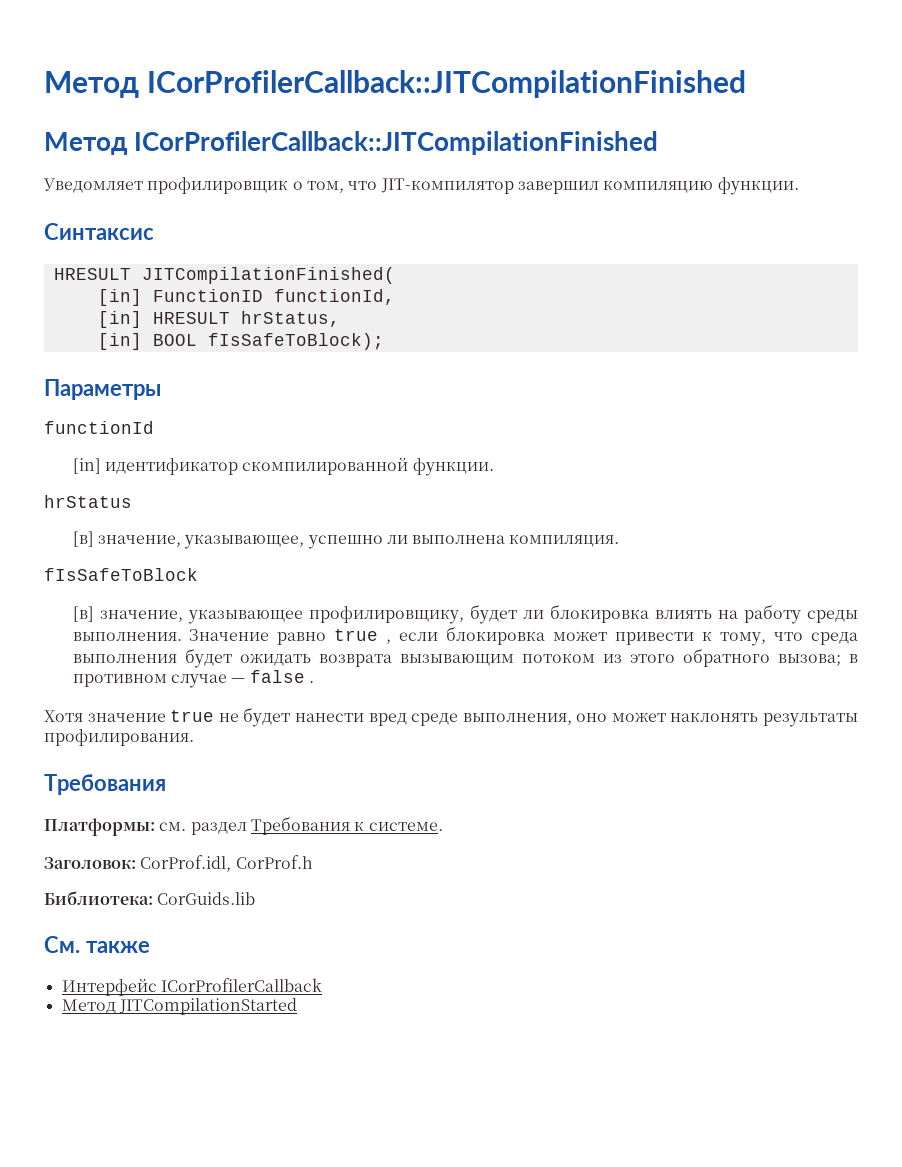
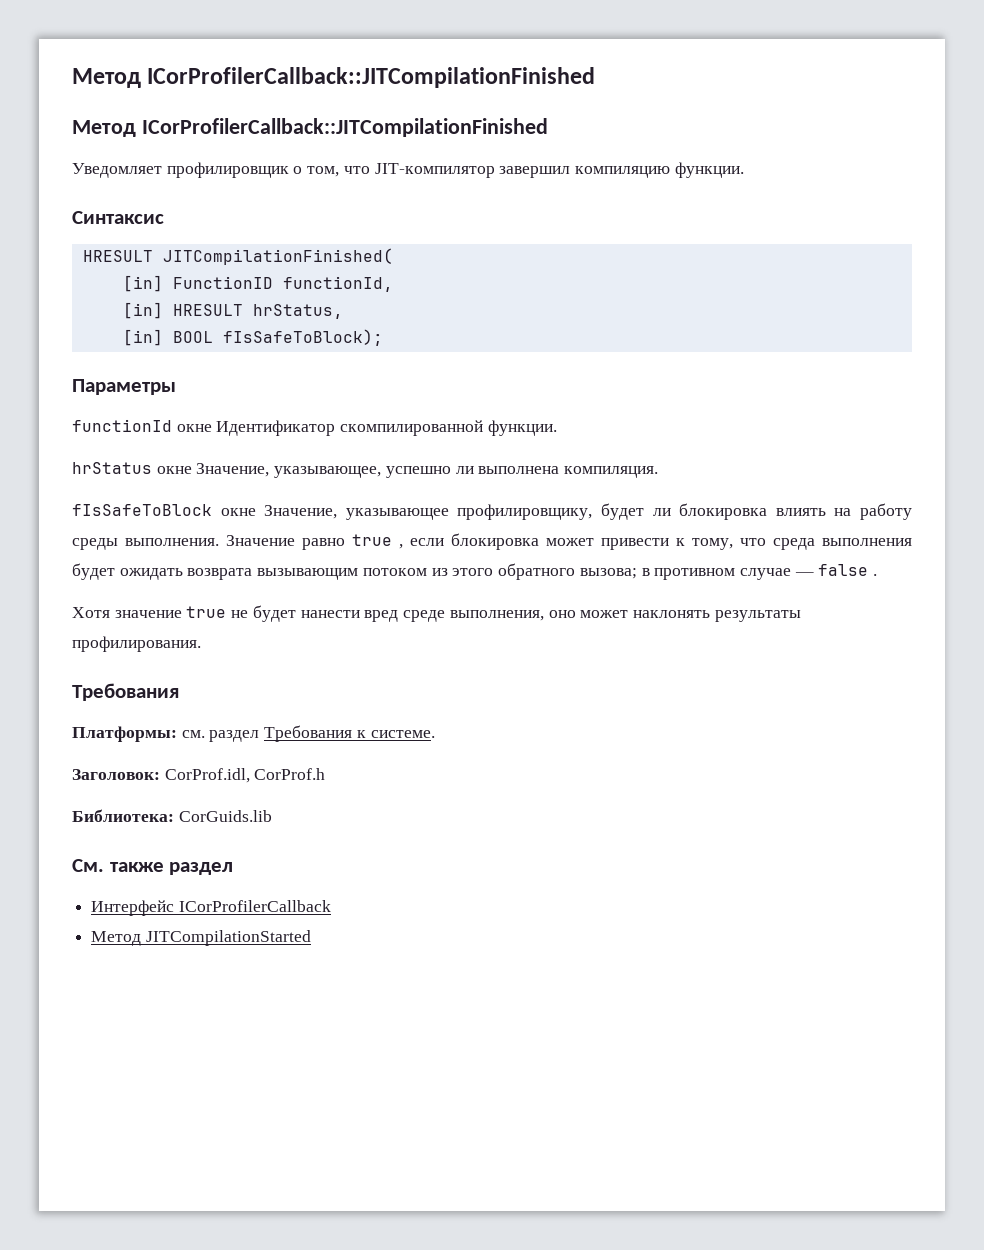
[72,458,238,475] // [in] идентификатор -> [176,420,336,436] окне Идентификатор
[72,531,181,547] // [в] значение, -> [156,463,270,477] окне Значение,
[72,606,183,622] // [в] значение, -> [220,505,338,519] окне Значение,
(150, 947) none -> [169,862,234,875] раздел

